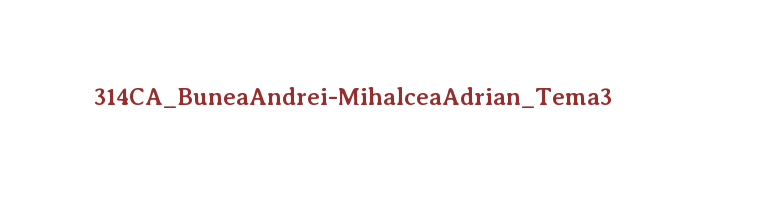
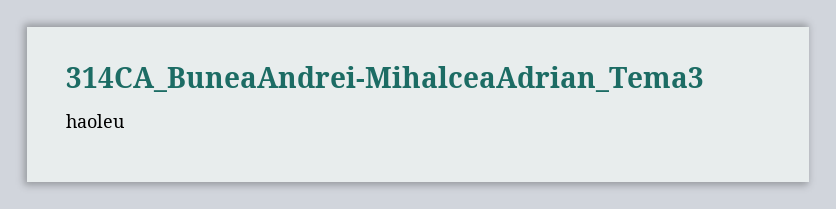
(612, 97) none -> [66,114,125,128] // haoleu

